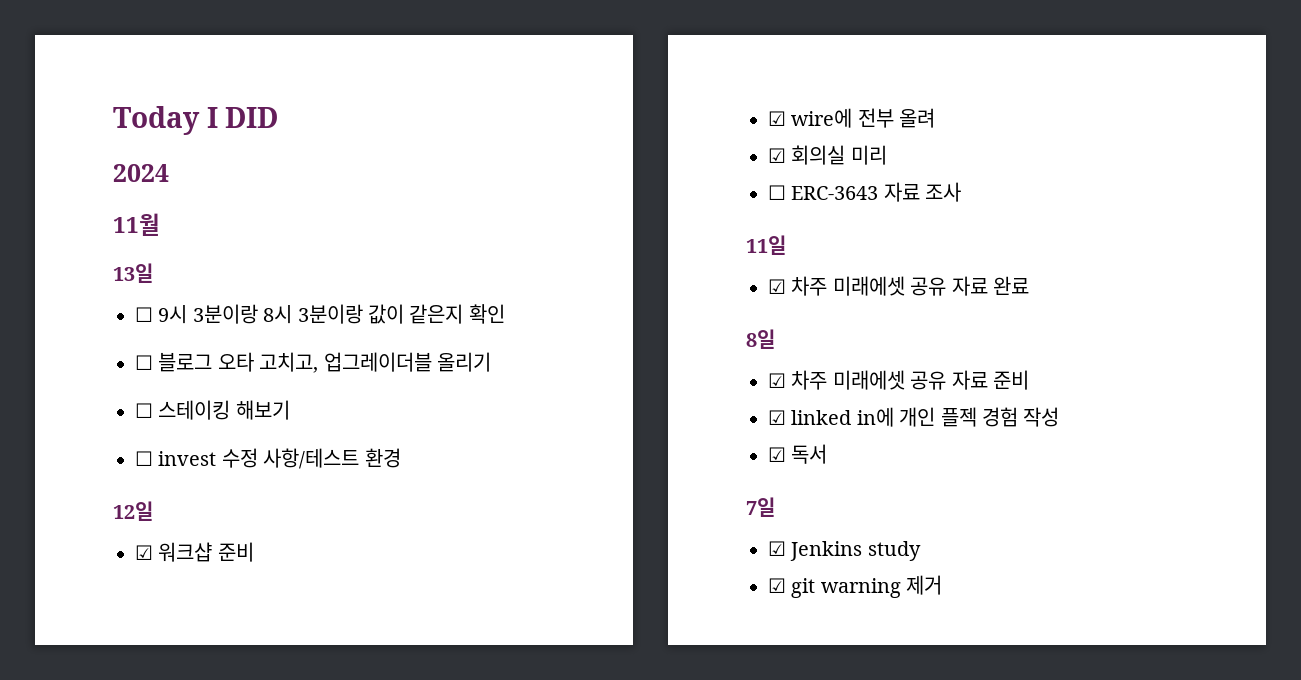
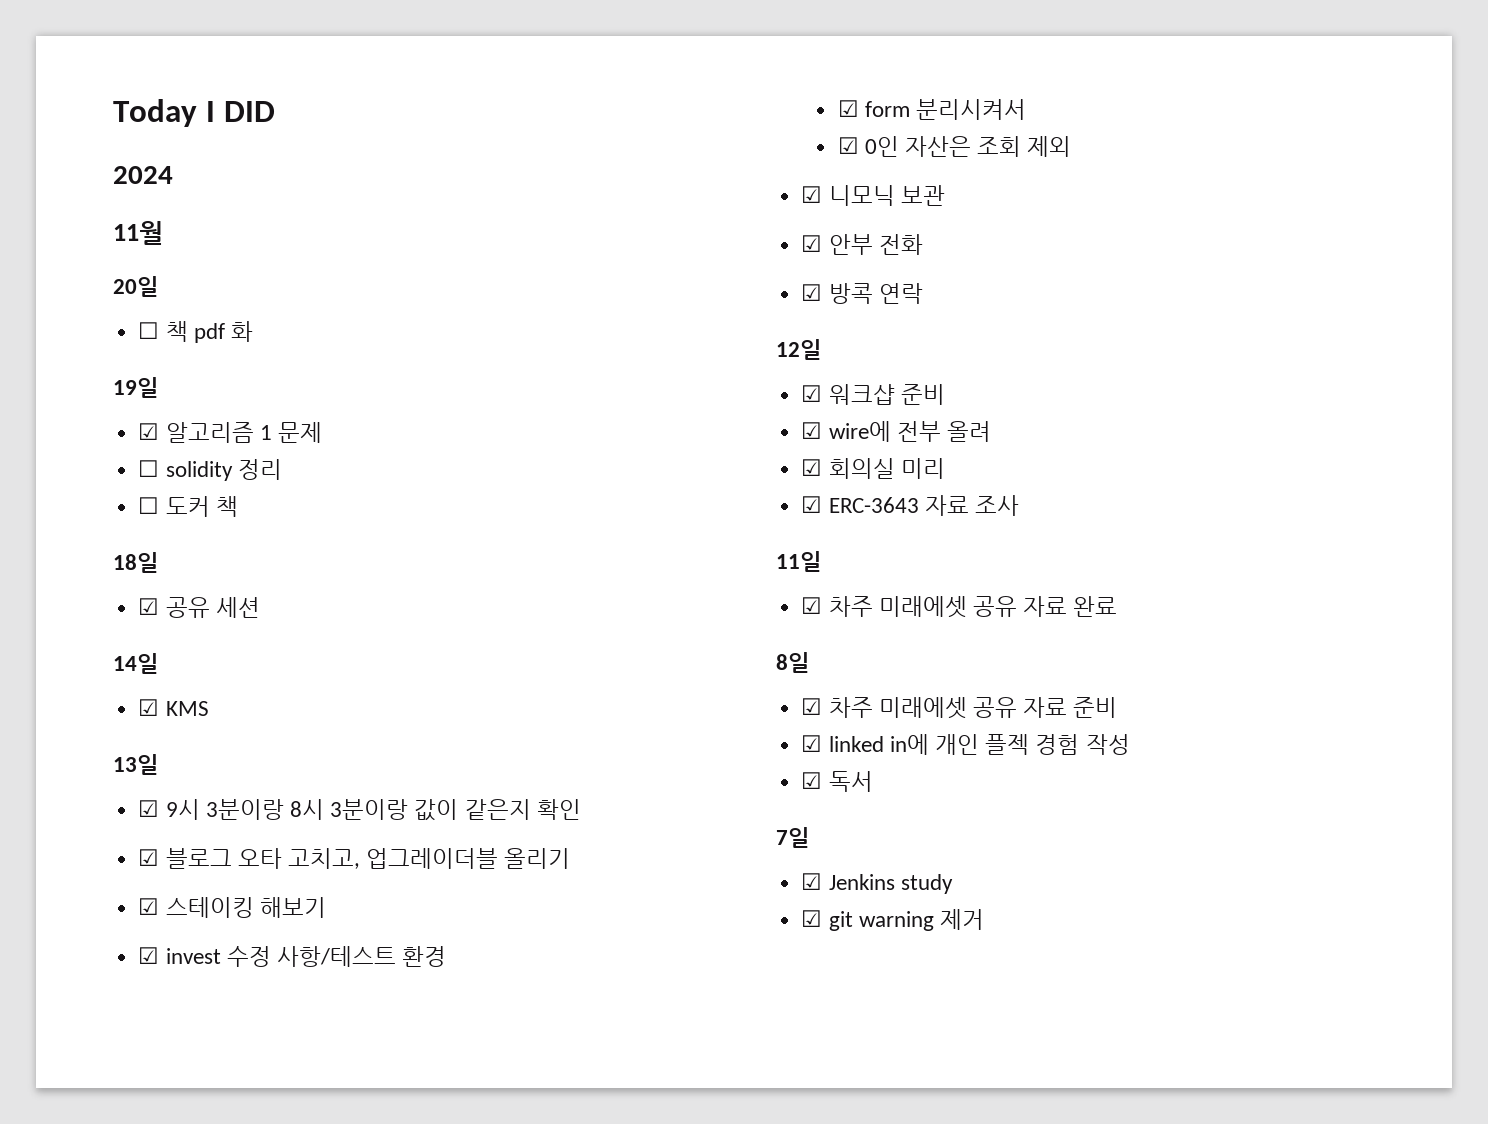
(160, 224) none -> [113,276,159,297] [138,321,253,343] [113,377,159,398] [138,422,322,443] [138,459,282,481] [138,496,238,517] [113,552,159,573] [138,597,260,618] [113,653,159,674] [138,699,209,716] // 20일 // ☐ 책 pdf 화 // 19일 // ☑ 알고리즘 1 문제 // ☐ solidity 정리 // ☐ 도커 책 // 18일 // ☑ 공유 세션 // 14일 // ☑ KMS
[135,307,153,322] ☐ -> [138,800,160,817] ☑
[135,355,153,370] ☐ -> [138,849,160,866] ☑
[135,403,153,418] ☐ -> [138,898,160,915] ☑
[135,451,153,466] ☐ -> [138,947,160,964] ☑
(401, 458) none -> [837,99,1026,120] [837,136,1072,157] [801,185,945,206] [801,234,923,255] [801,283,923,304] // ☑ form 분리시켜서 // ☑ 0인 자산은 조회 제외 // ☑ 니모닉 보관 // ☑ 안부 전화 // ☑ 방콕 연락
[768,185,786,200] ☐ -> [801,496,823,513] ☑

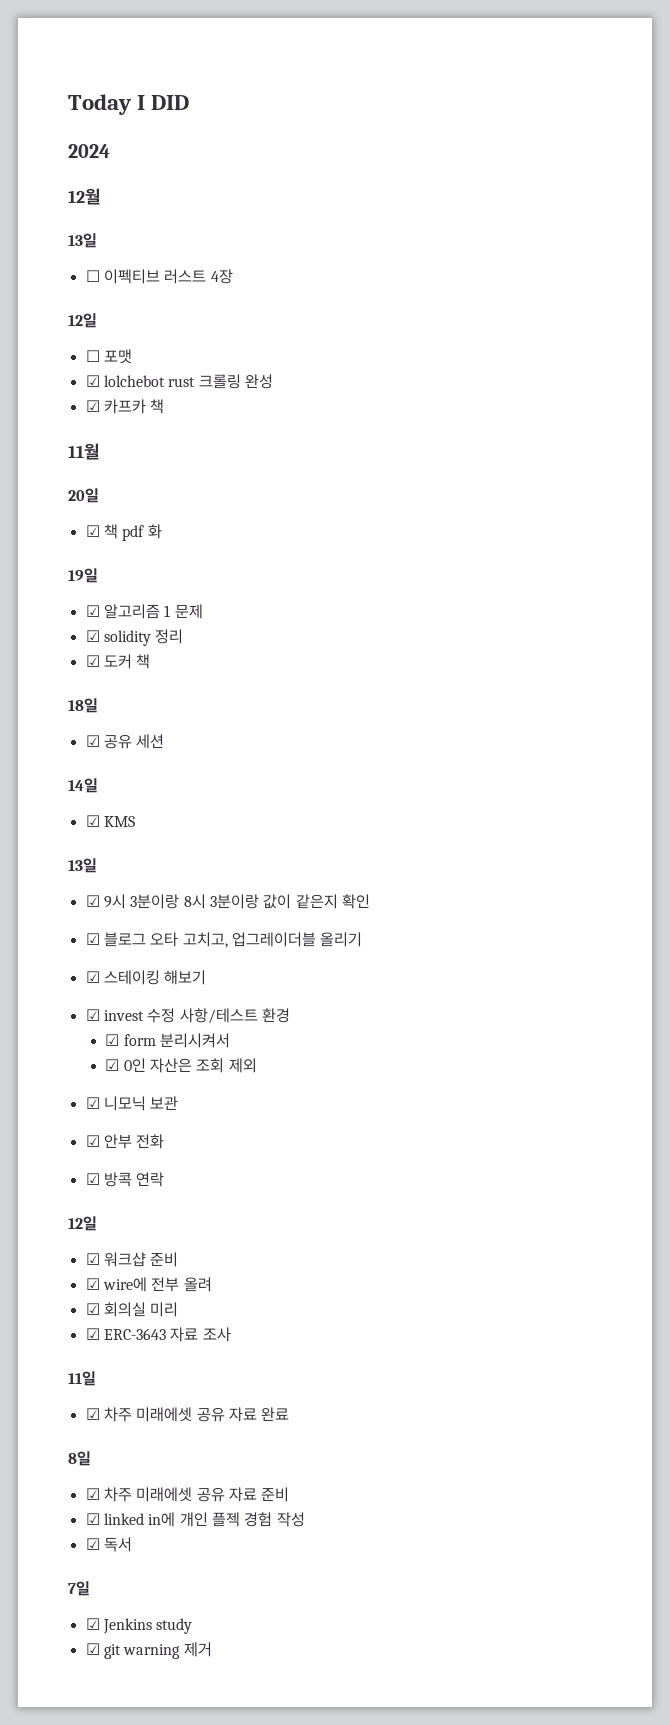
(173, 175) none -> [68,188,101,205] [68,233,97,248] [85,269,233,284] [68,313,97,328] [85,349,132,364] [85,374,273,389] [85,399,165,414] // 12월 // 13일 // ☐ 이펙티브 러스트 4장 // 12일 // ☐ 포맷 // ☑ lolchebot rust 크롤링 완성 // ☑ 카프카 책
[138,322,160,339] ☐ -> [85,525,100,537] ☑
[138,460,160,477] ☐ -> [85,630,100,642] ☑
[138,497,160,514] ☐ -> [85,655,100,667] ☑

